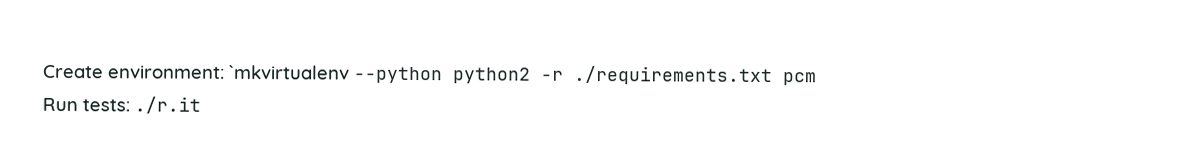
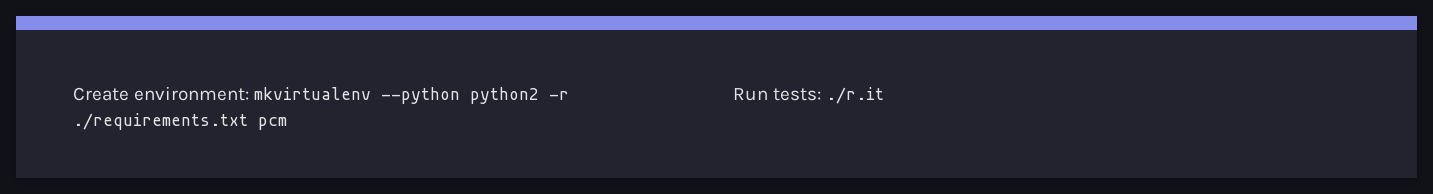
[228,64,350,80] `mkvirtualenv -> [254,87,372,100] mkvirtualenv

